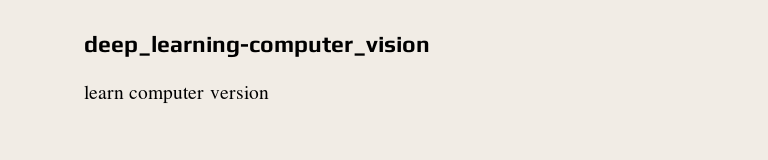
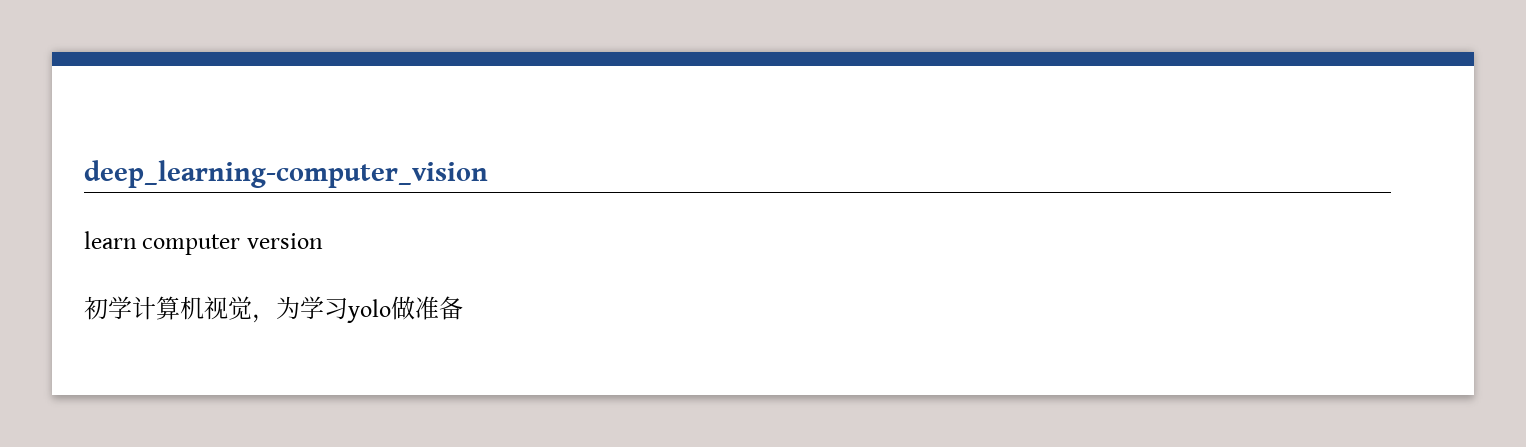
(269, 92) none -> [84,296,463,323] // 初学计算机视觉，为学习yolo做准备

